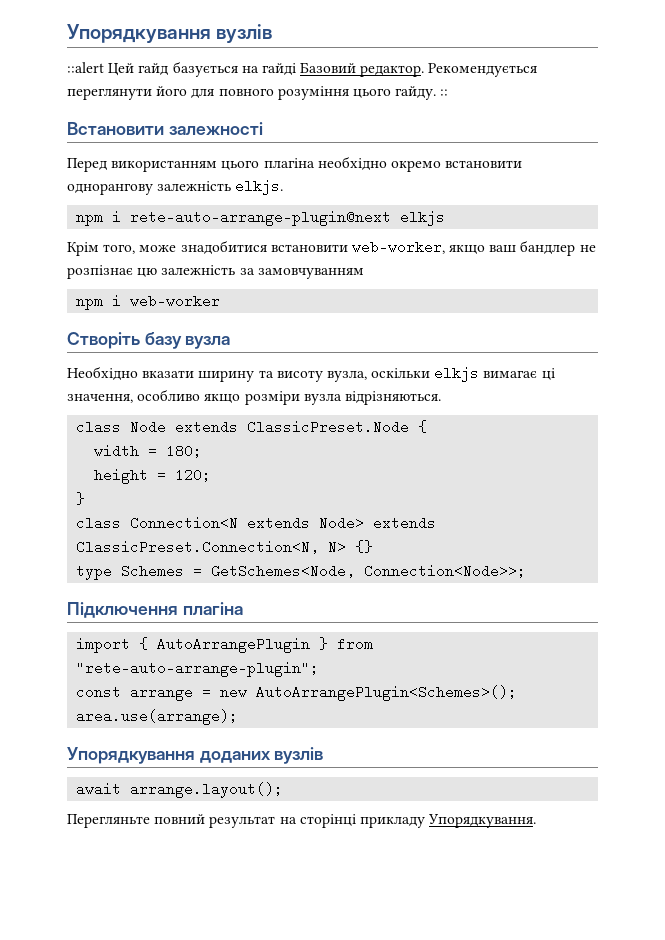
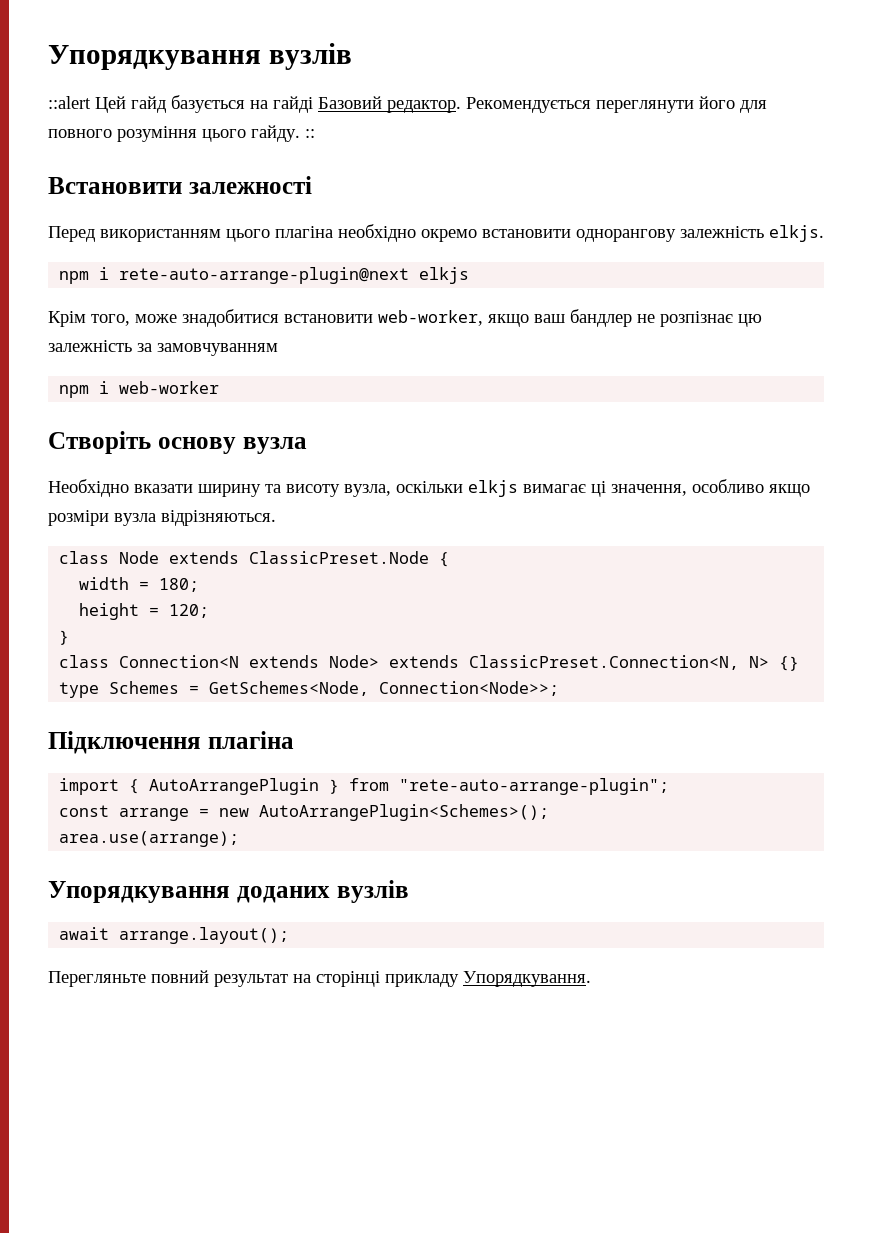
[144,332,182,349] базу -> [157,437,236,454] основу

